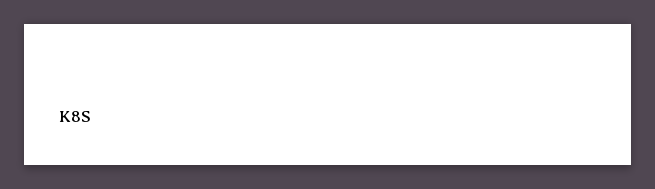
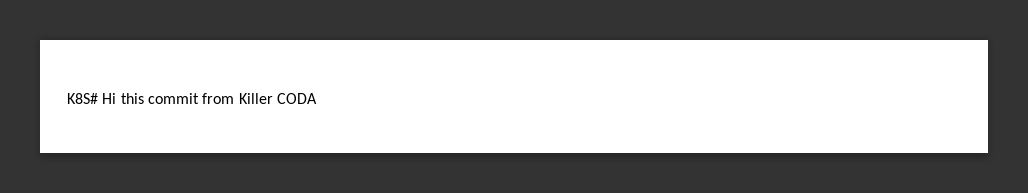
[59,111,91,122] K8S -> [67,93,317,104] K8S# Hi this commit from Killer CODA

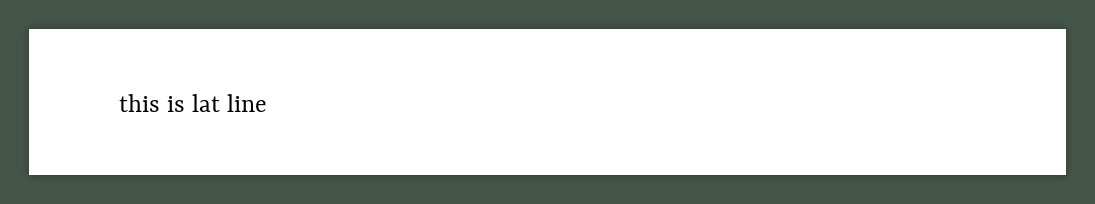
[67,93,317,104] K8S# Hi this commit from Killer CODA -> [119,94,268,112] this is lat line

